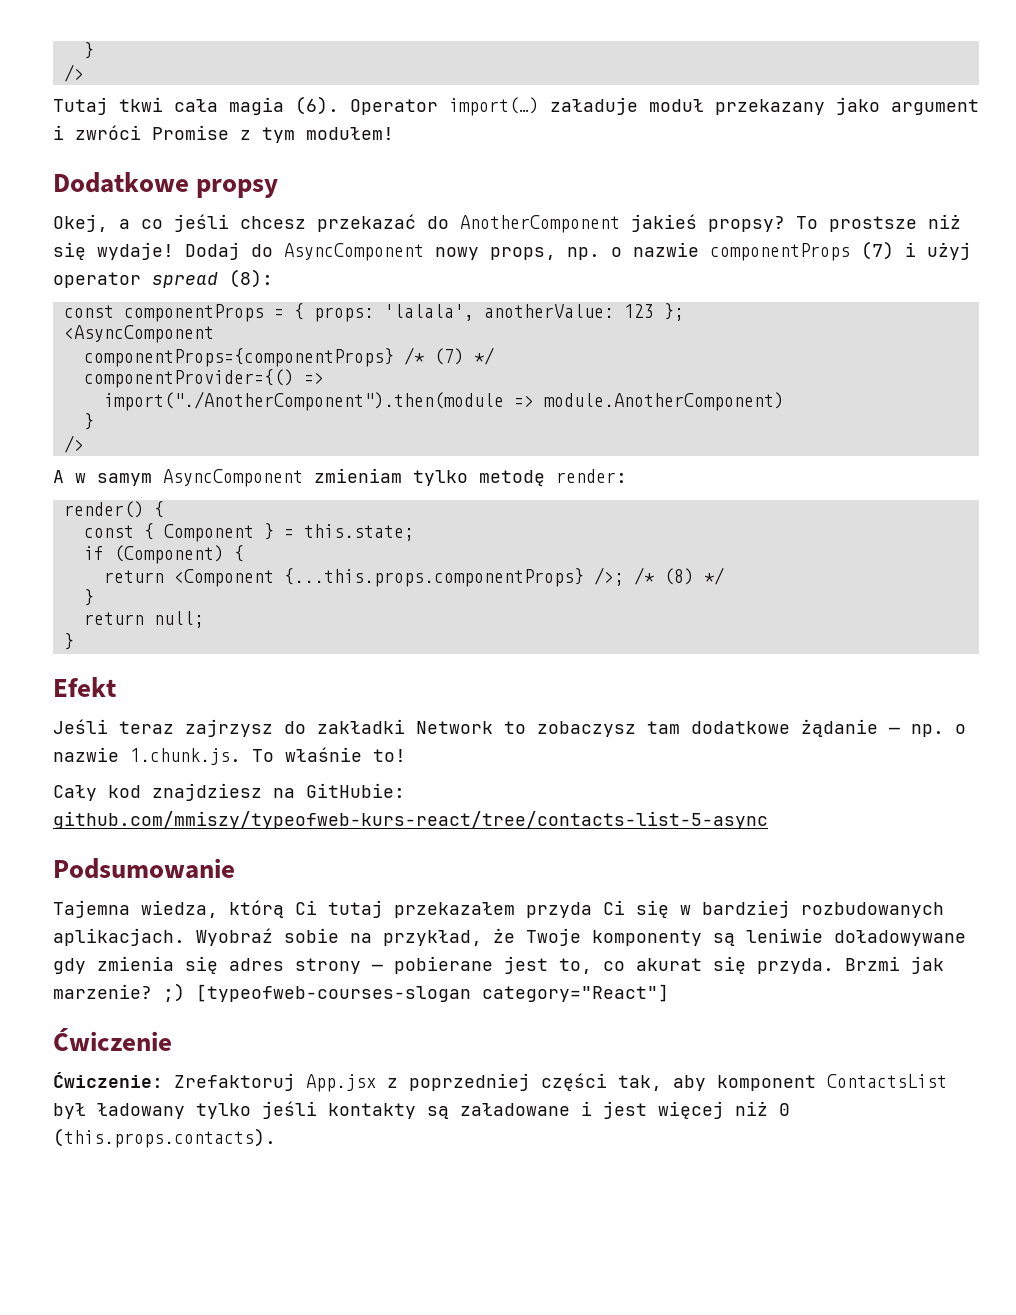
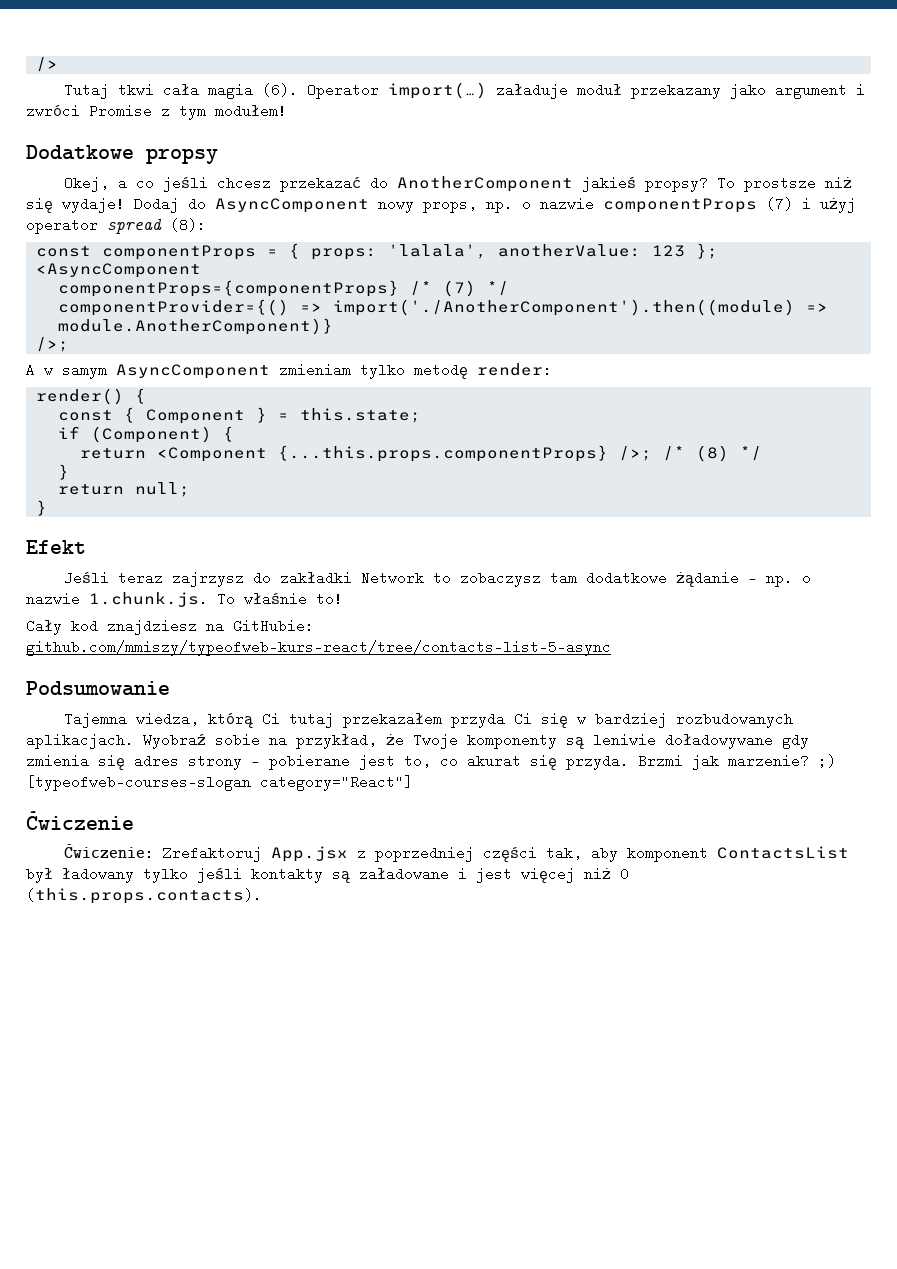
[83,42,94,59] } // -> (36, 64) none
[103,391,784,411] [83,413,94,430] [63,435,84,453] // import("./AnotherComponent").then(module => module.AnotherComponent) // } // /> -> [333,299,829,316] [58,318,334,335] [36,337,70,352] import('./AnotherComponent').then((module) => module.AnotherComponent)} // />;

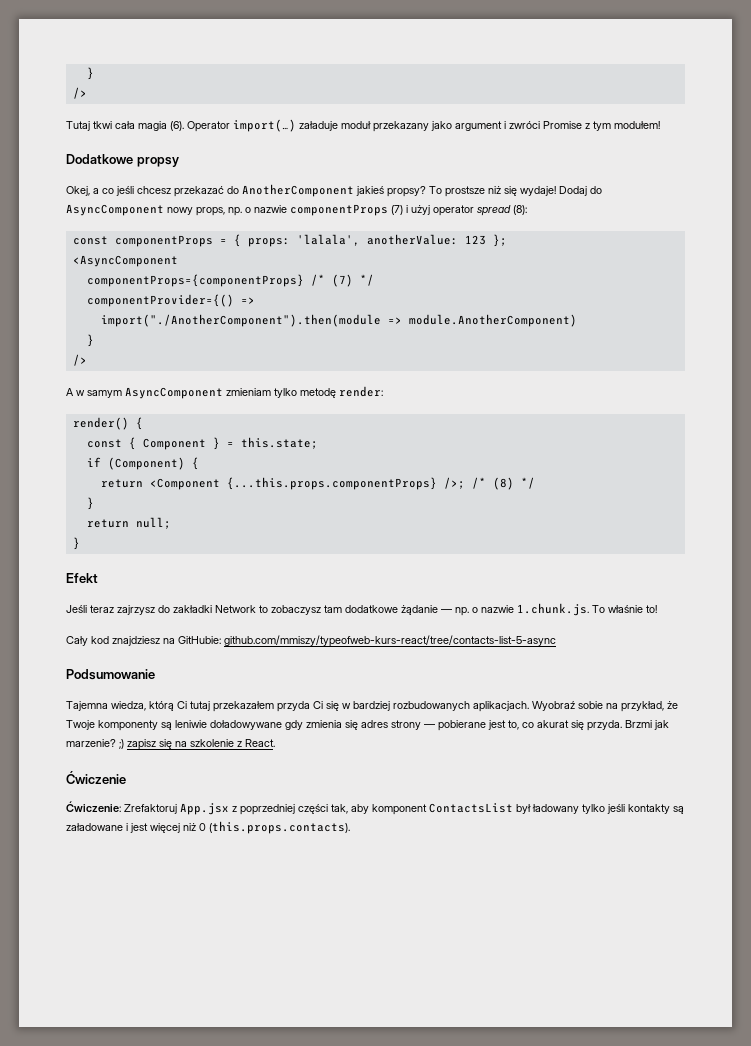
(36, 64) none -> [86,67,94,80] } //
[333,299,829,316] [58,318,334,335] [36,337,70,352] import('./AnotherComponent').then((module) => module.AnotherComponent)} // />; -> [100,314,577,327] [86,334,94,347] [72,354,87,366] // import("./AnotherComponent").then(module => module.AnotherComponent) // } // />
[26,775,413,791] [typeofweb-courses-slogan category="React"] -> [127,739,275,750] zapisz się na szkolenie z React.

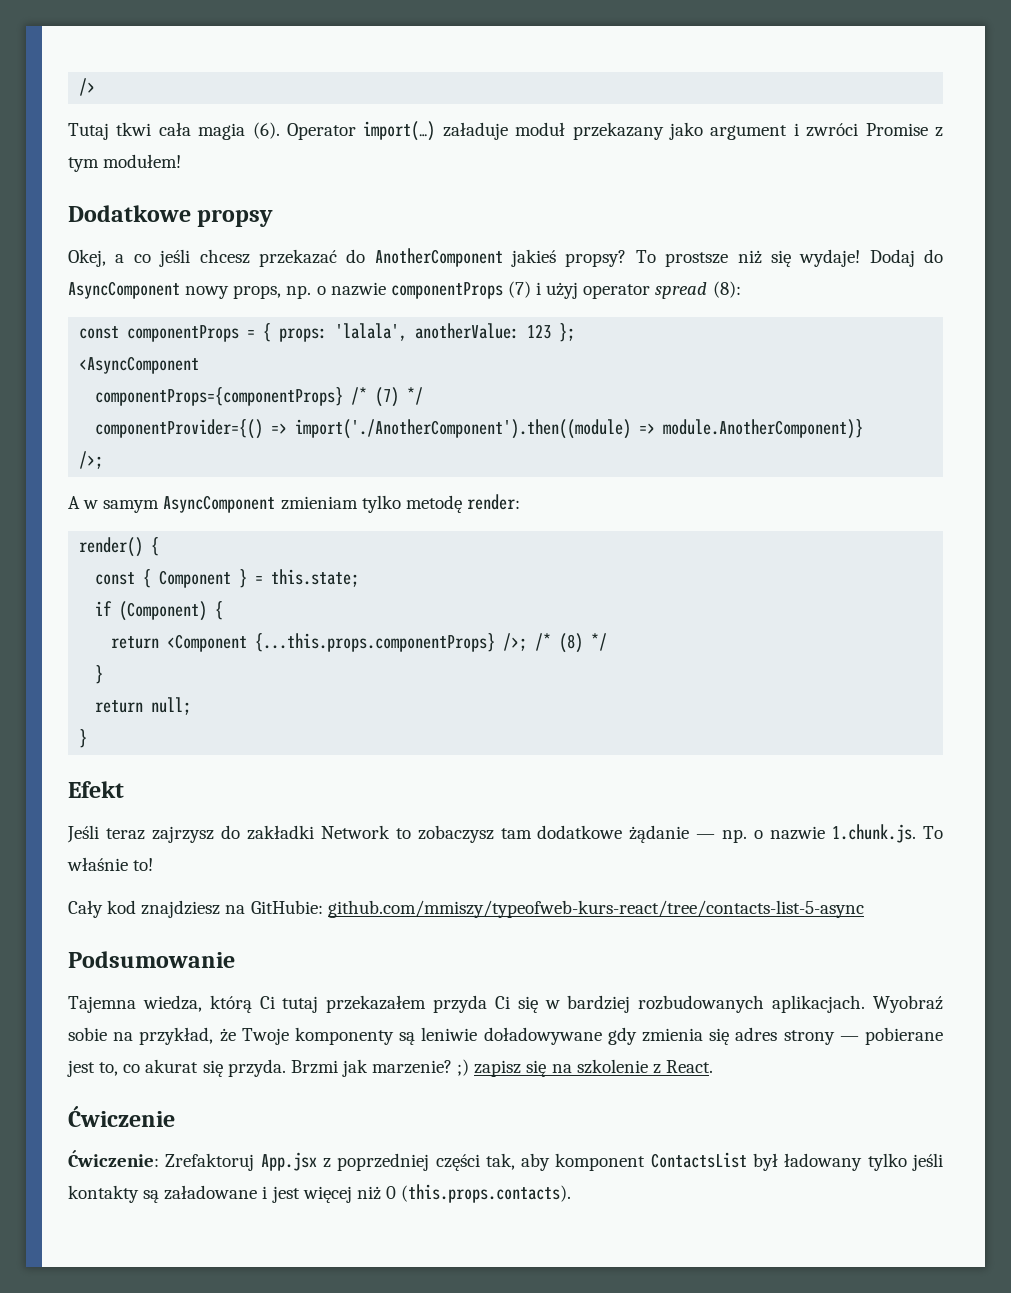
[86,67,94,80] } // -> (79, 87) none
[100,314,577,327] [86,334,94,347] [72,354,87,366] // import("./AnotherComponent").then(module => module.AnotherComponent) // } // /> -> [295,419,864,439] [79,451,104,469] import('./AnotherComponent').then((module) => module.AnotherComponent)} // />;

